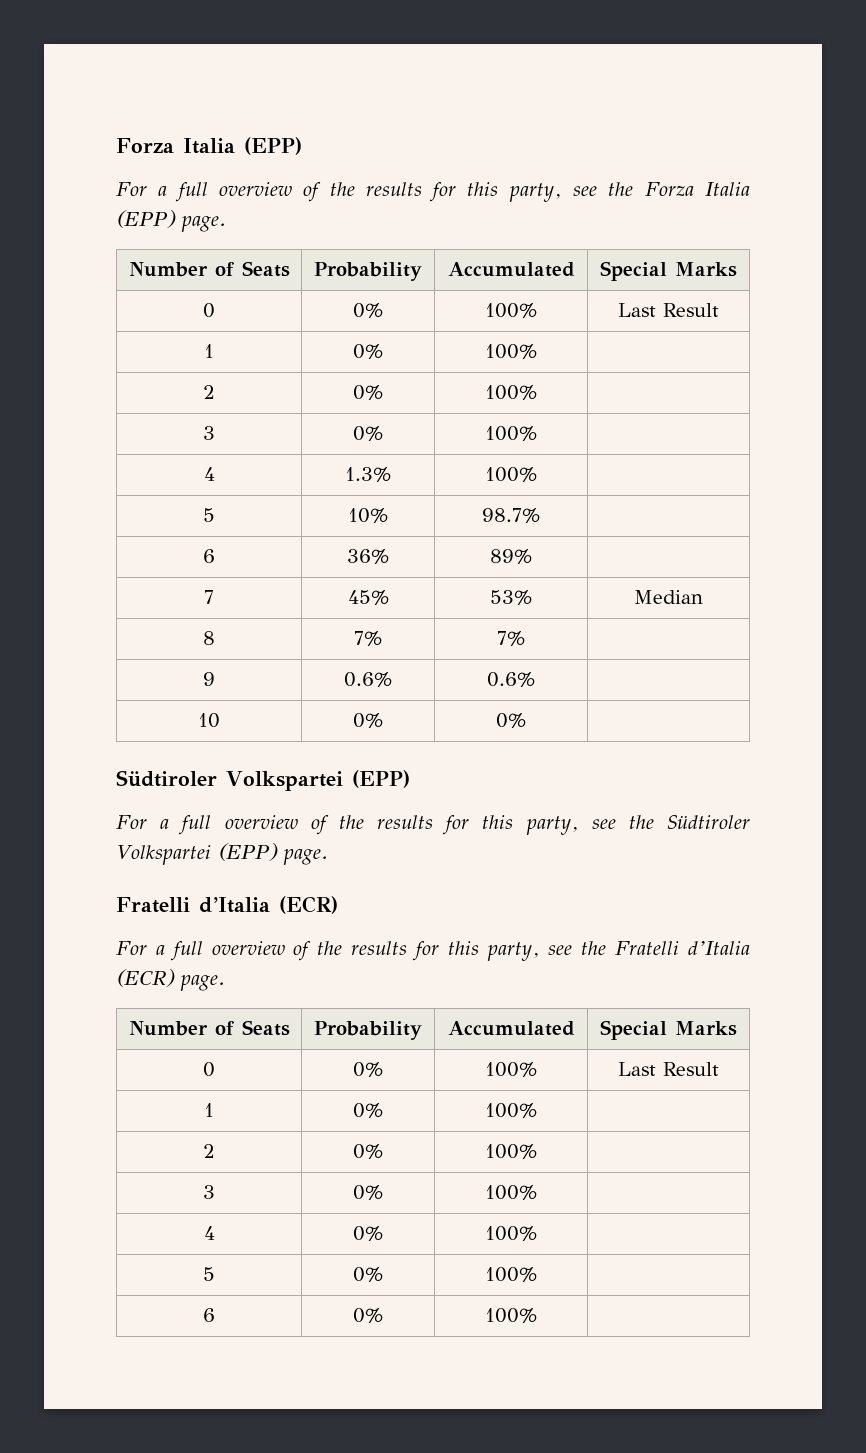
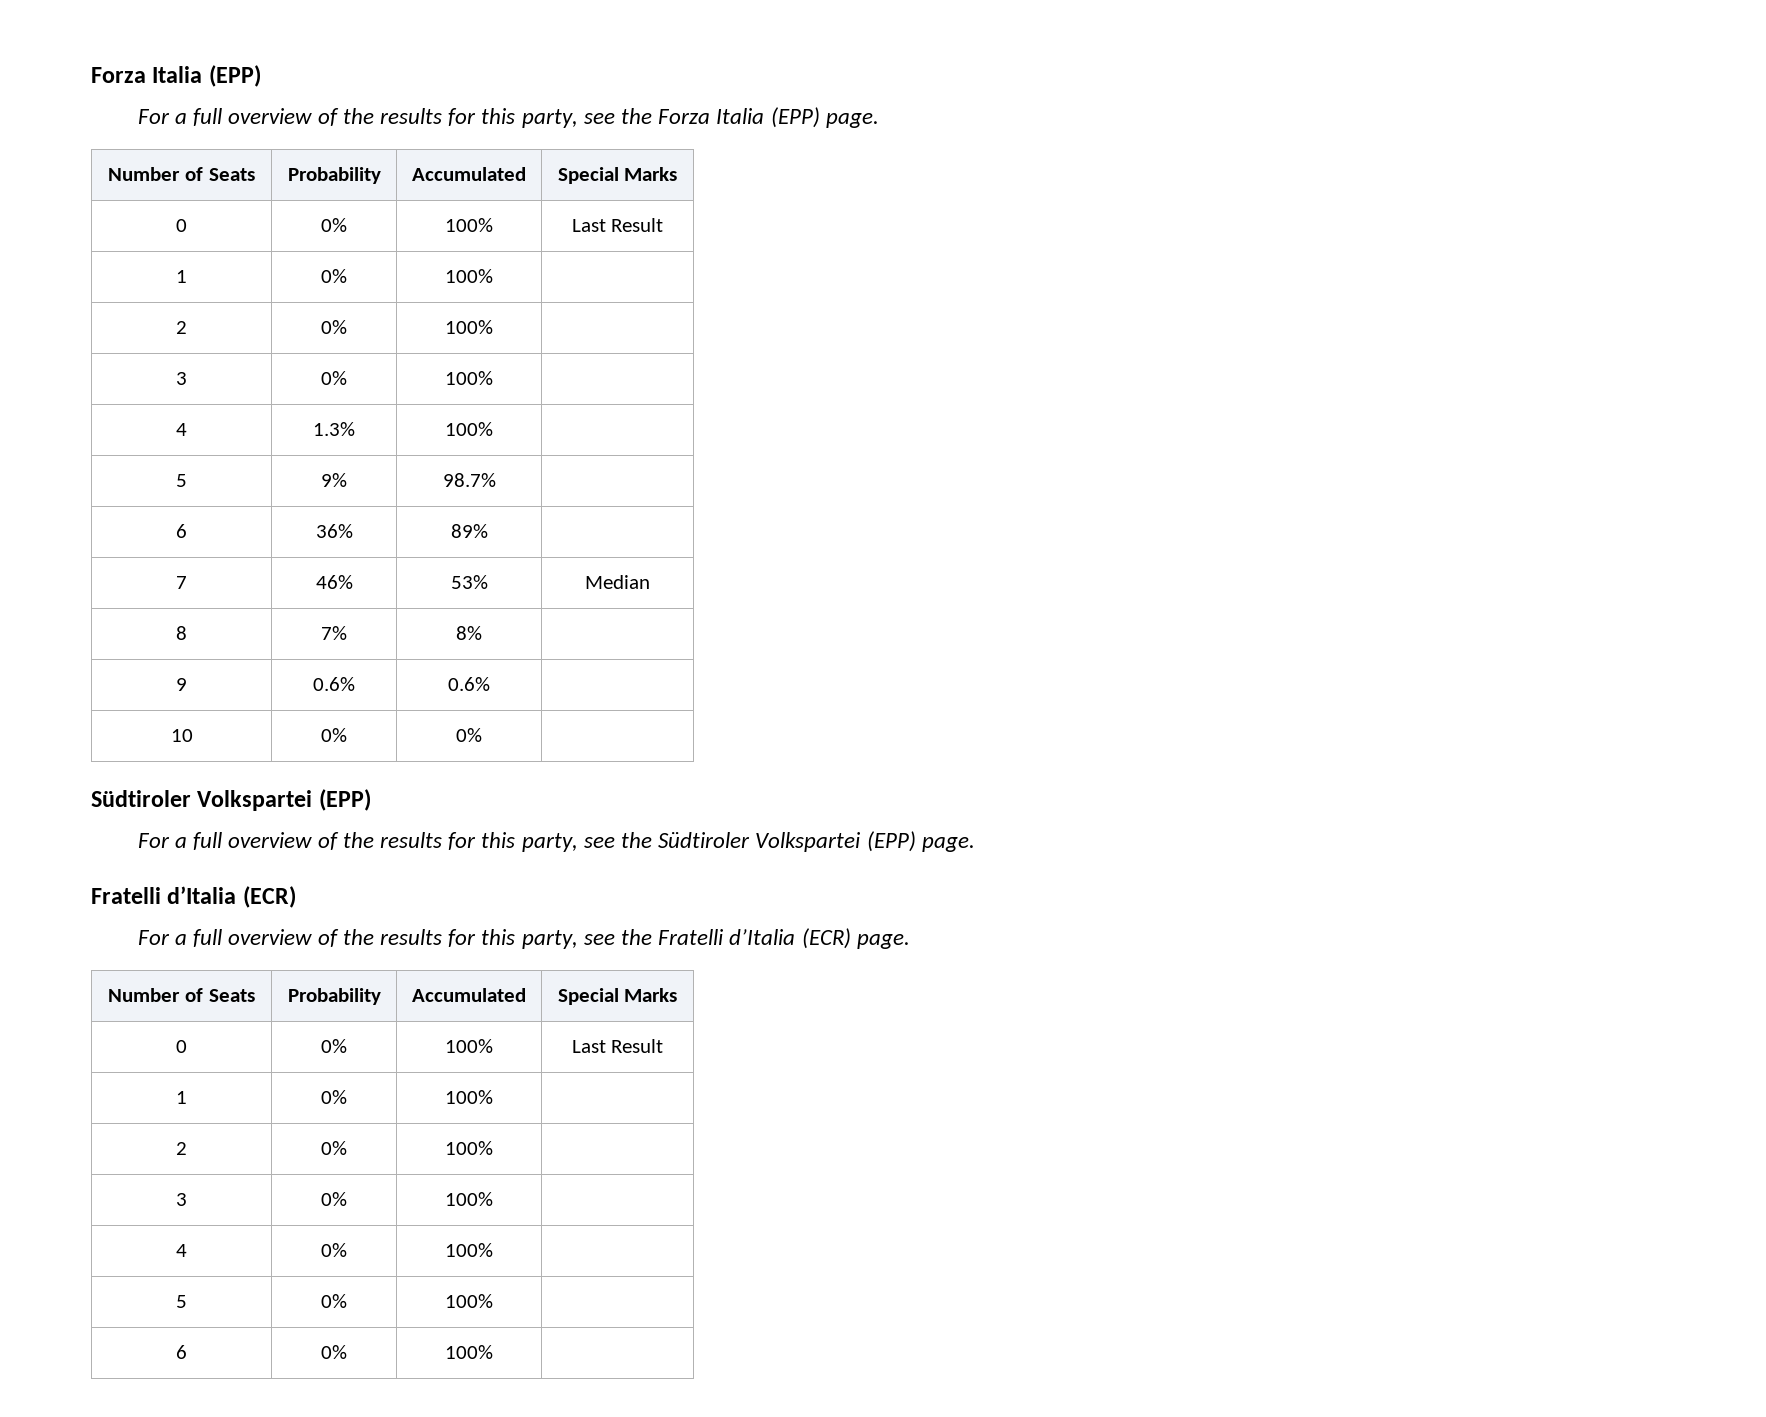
[348,508,388,523] 10% -> [321,473,347,487] 9%
[347,590,389,605] 45% -> [315,575,353,589] 46%
[497,631,525,646] 7% -> [456,626,482,640] 8%

